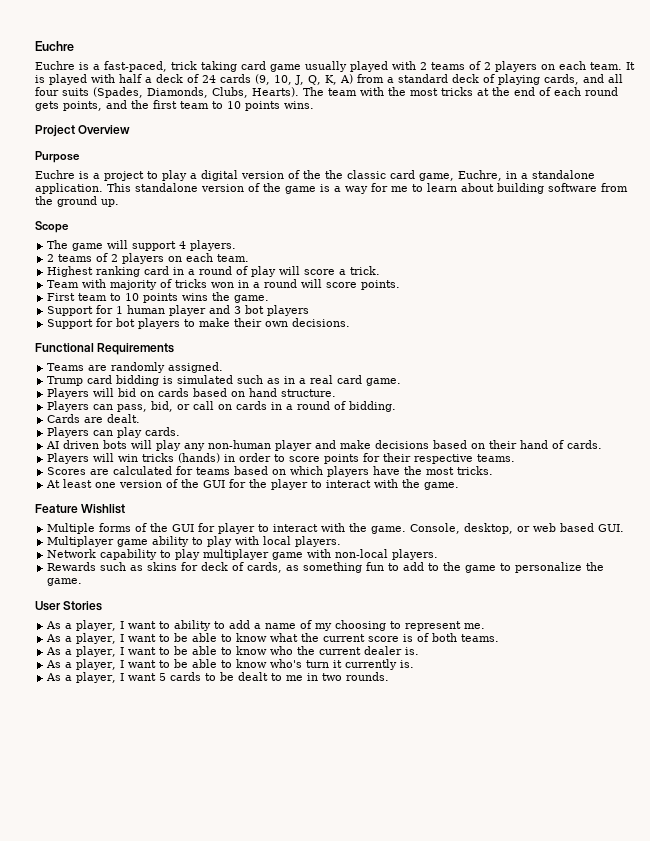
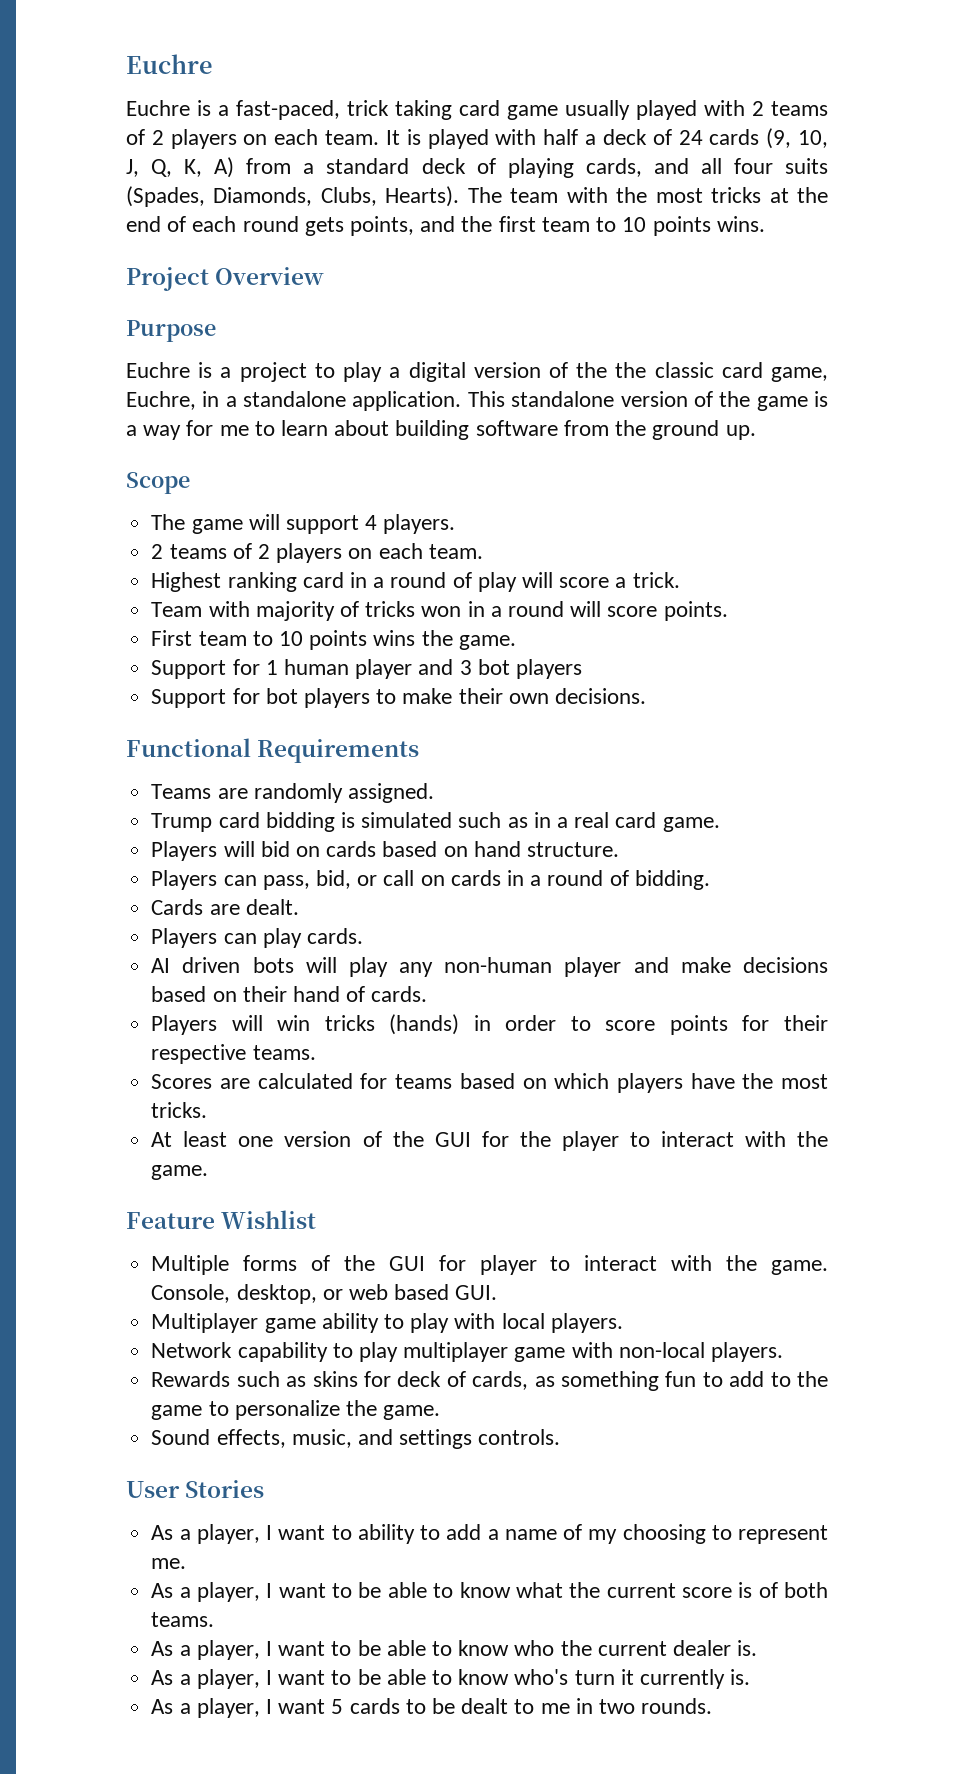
(83, 582) none -> [151,1429,561,1449] // Sound effects, music, and settings controls.

